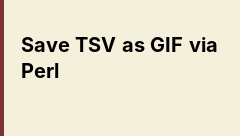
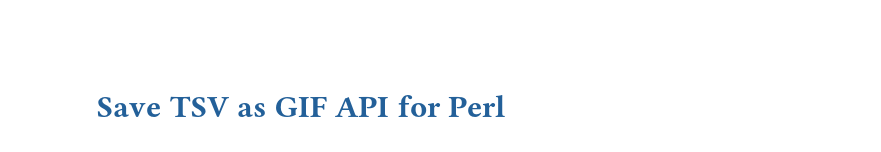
[188,37,218,52] via -> [335,95,441,117] API for

